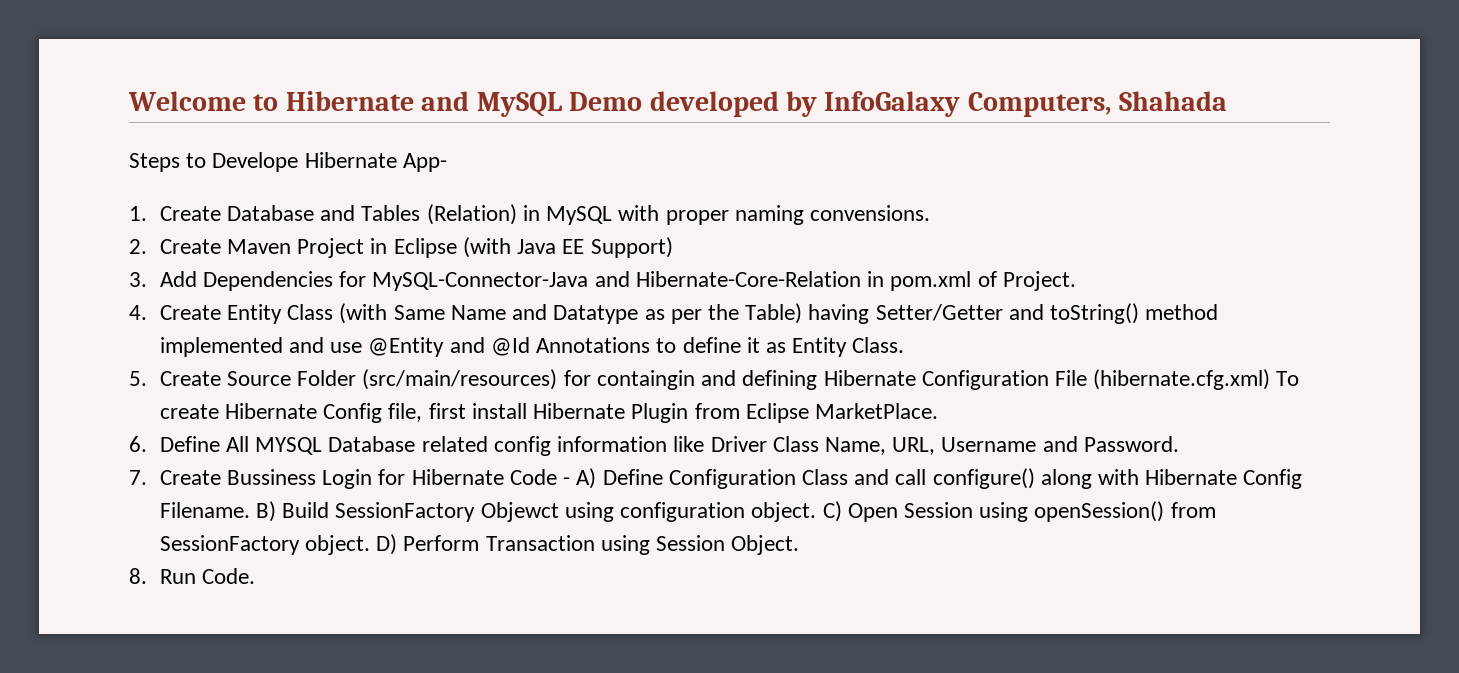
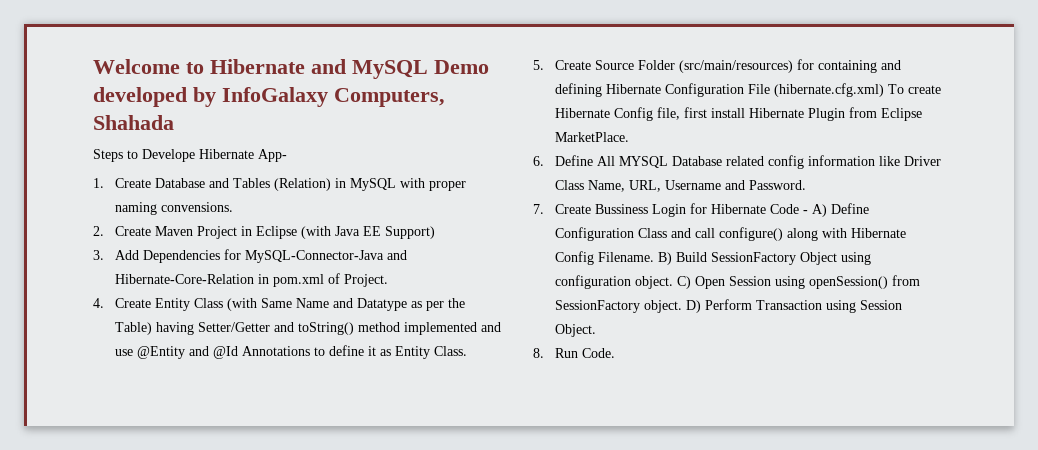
[596,370,695,390] containgin -> [818,60,878,73] containing
[480,502,559,522] Objewct -> [800,252,838,265] Object

